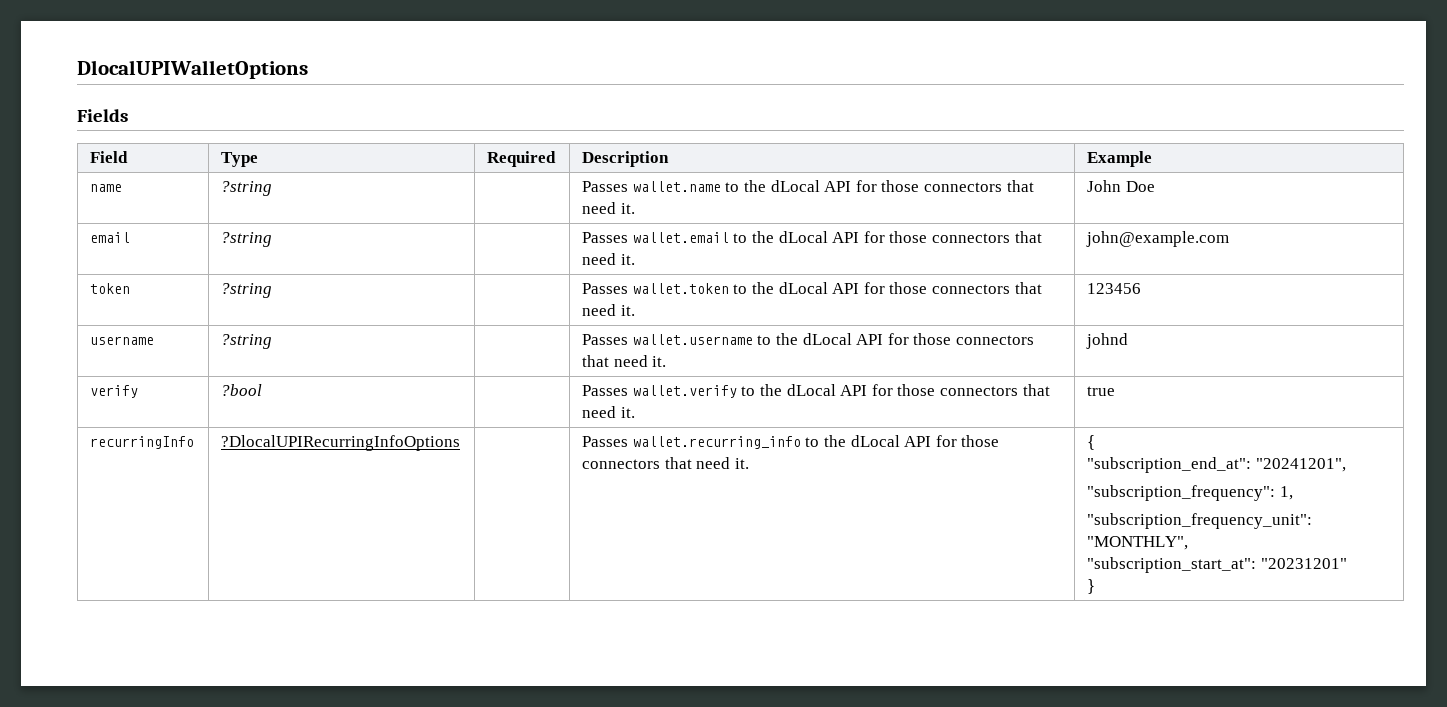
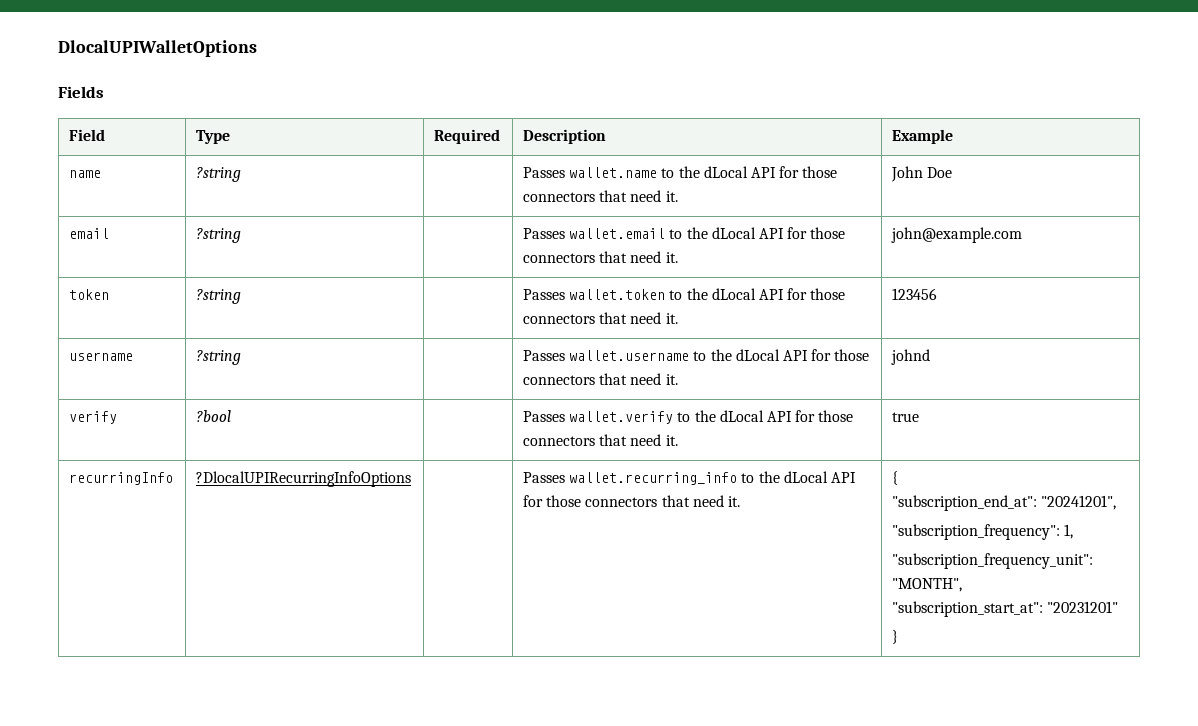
[1087,536,1189,550] "MONTHLY", -> [892,578,963,592] "MONTH",

